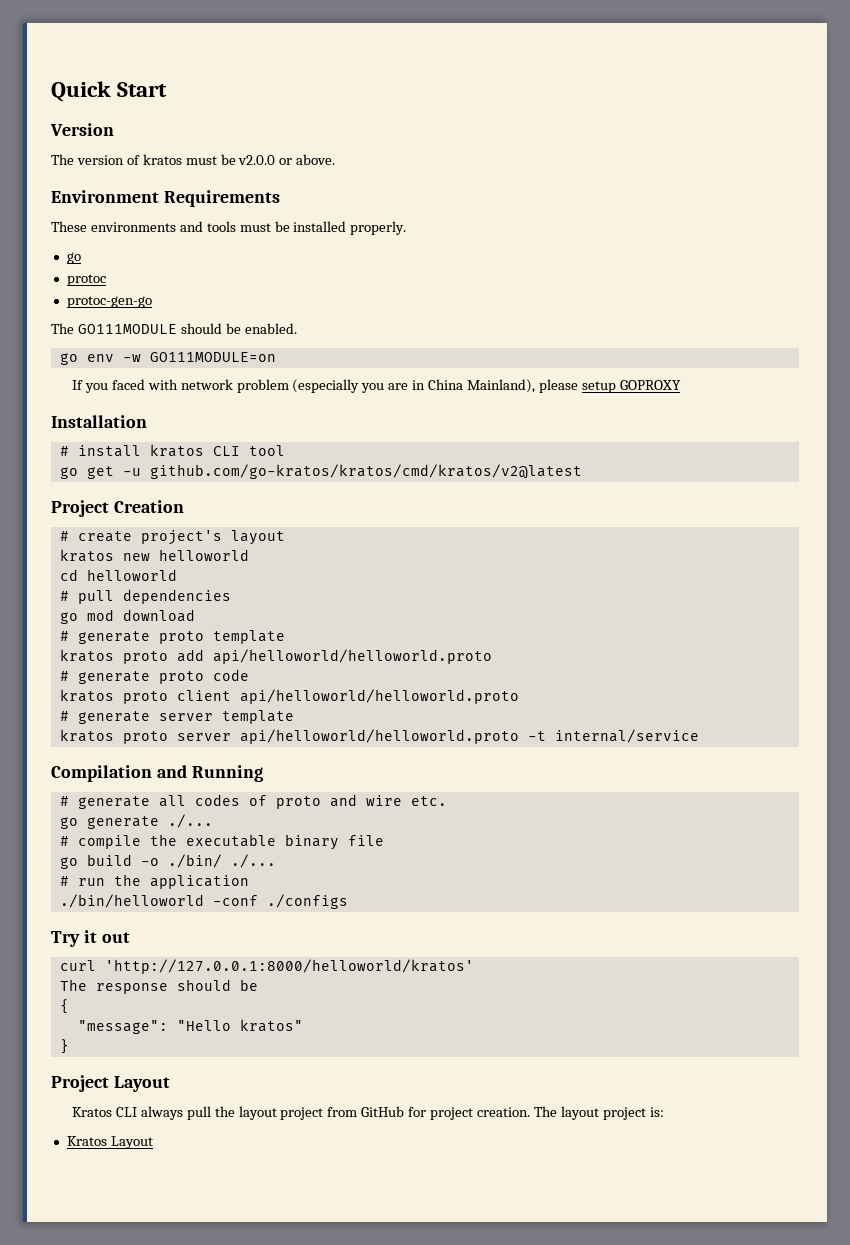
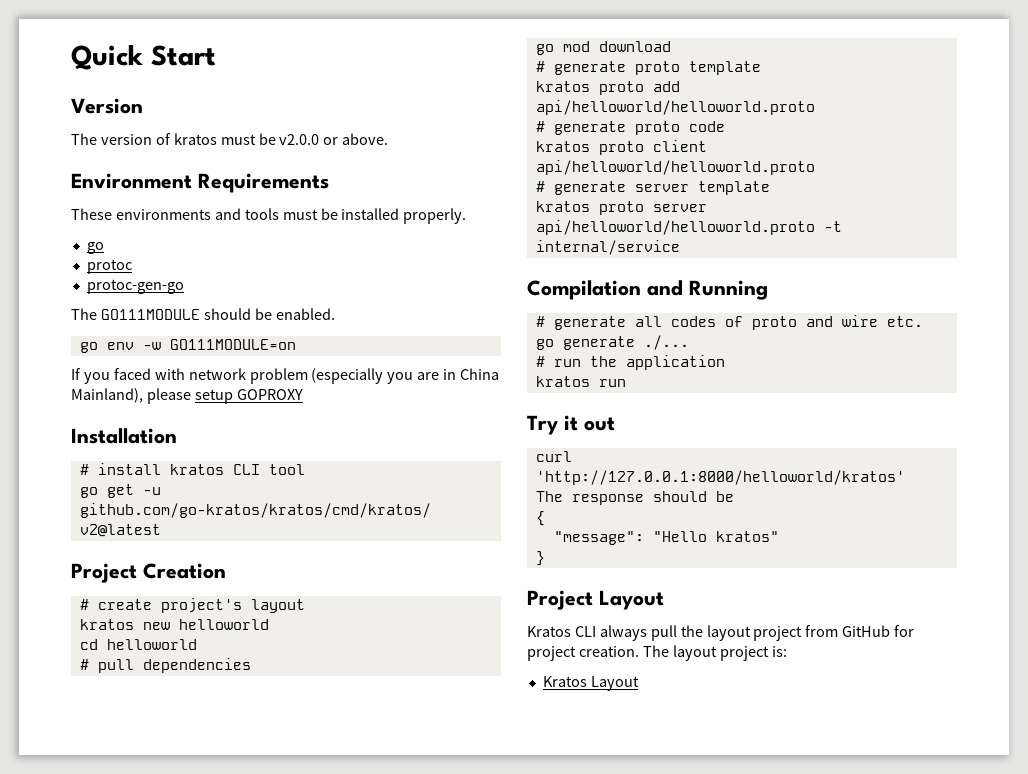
[59,834,384,850] [59,854,276,869] // # compile the executable binary file // go build -o ./bin/ ./... -> (689, 342) none
[59,894,348,909] ./bin/helloworld -conf ./configs -> [535,376,626,387] kratos run

